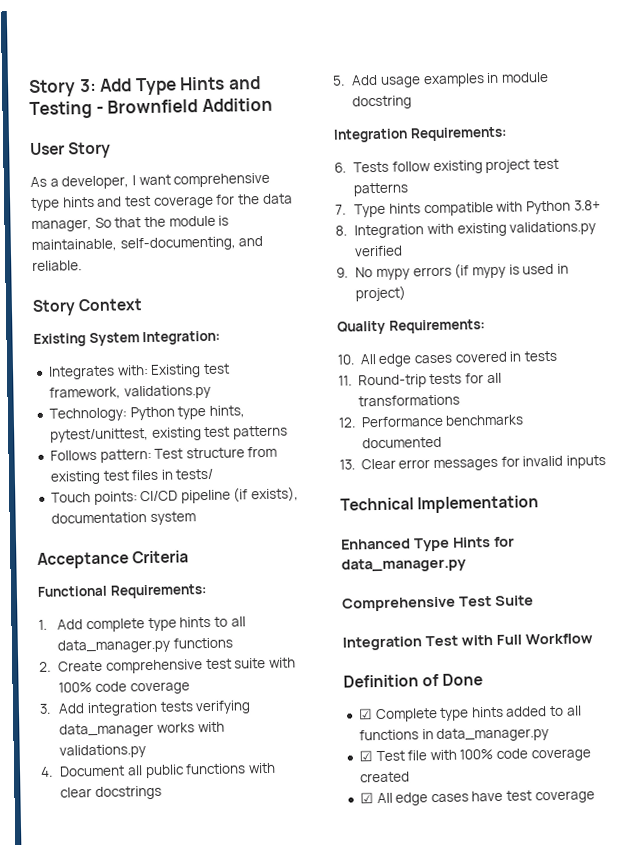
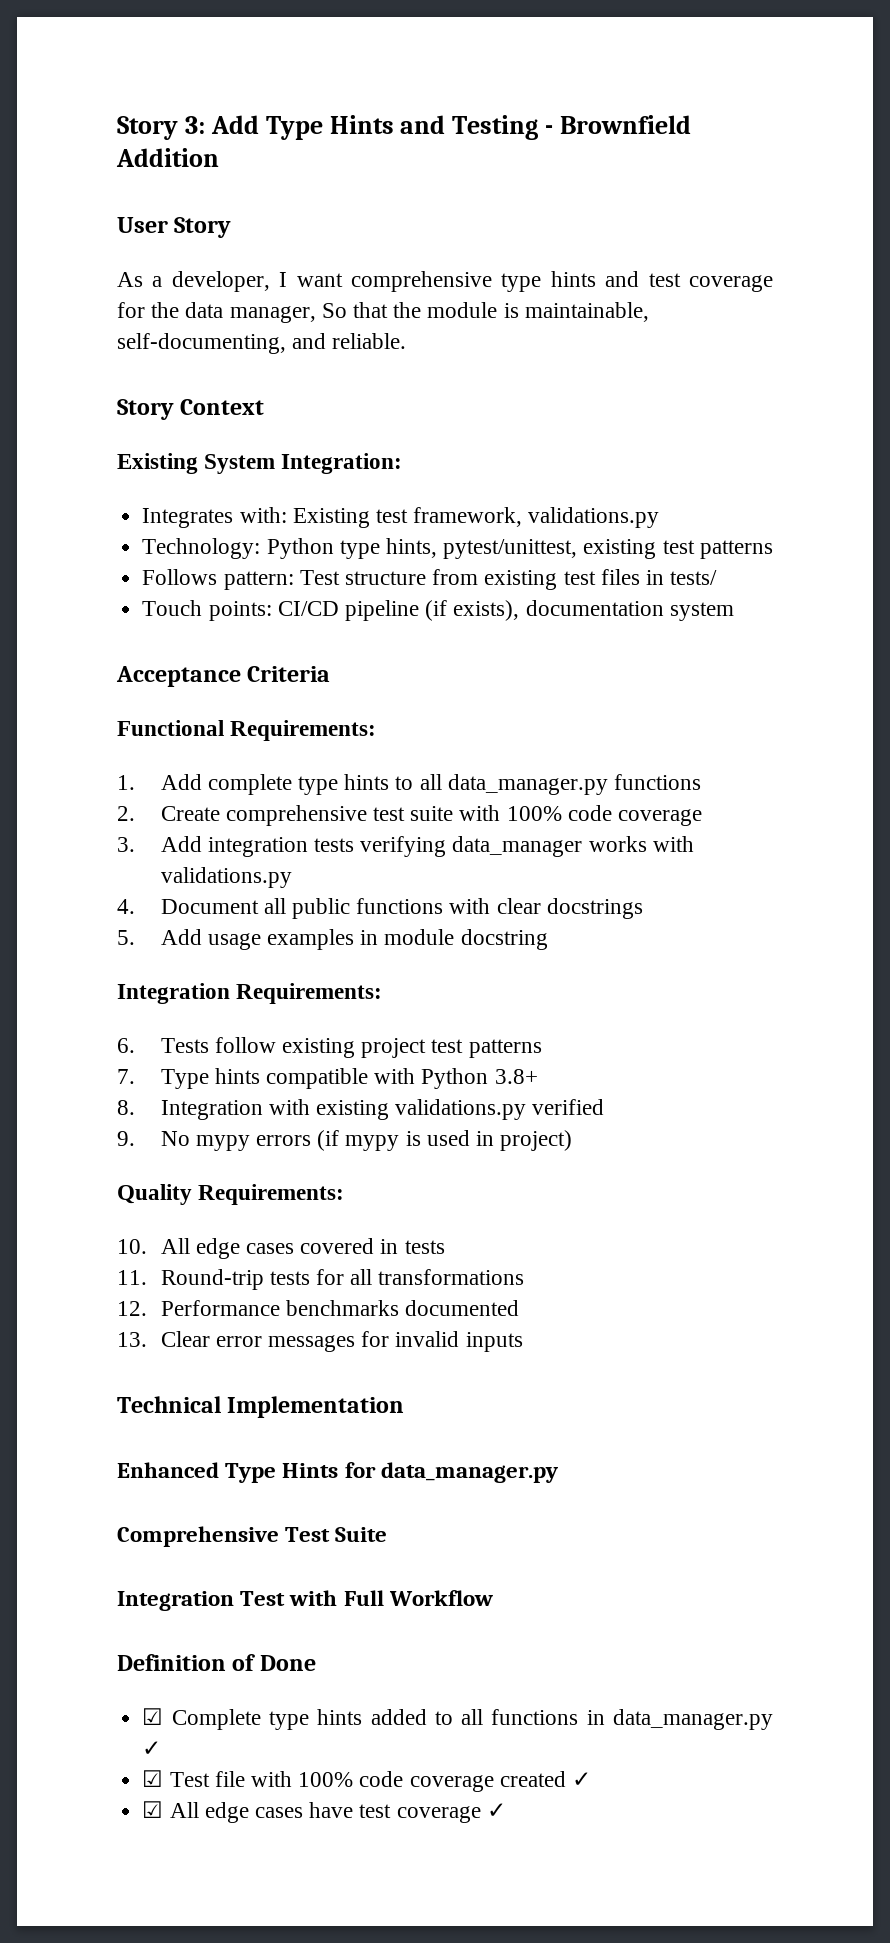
(550, 735) none -> [142,1741,162,1756] ✓
(410, 777) none -> [571,1772,591,1787] ✓
(595, 797) none -> [486,1803,506,1818] ✓

